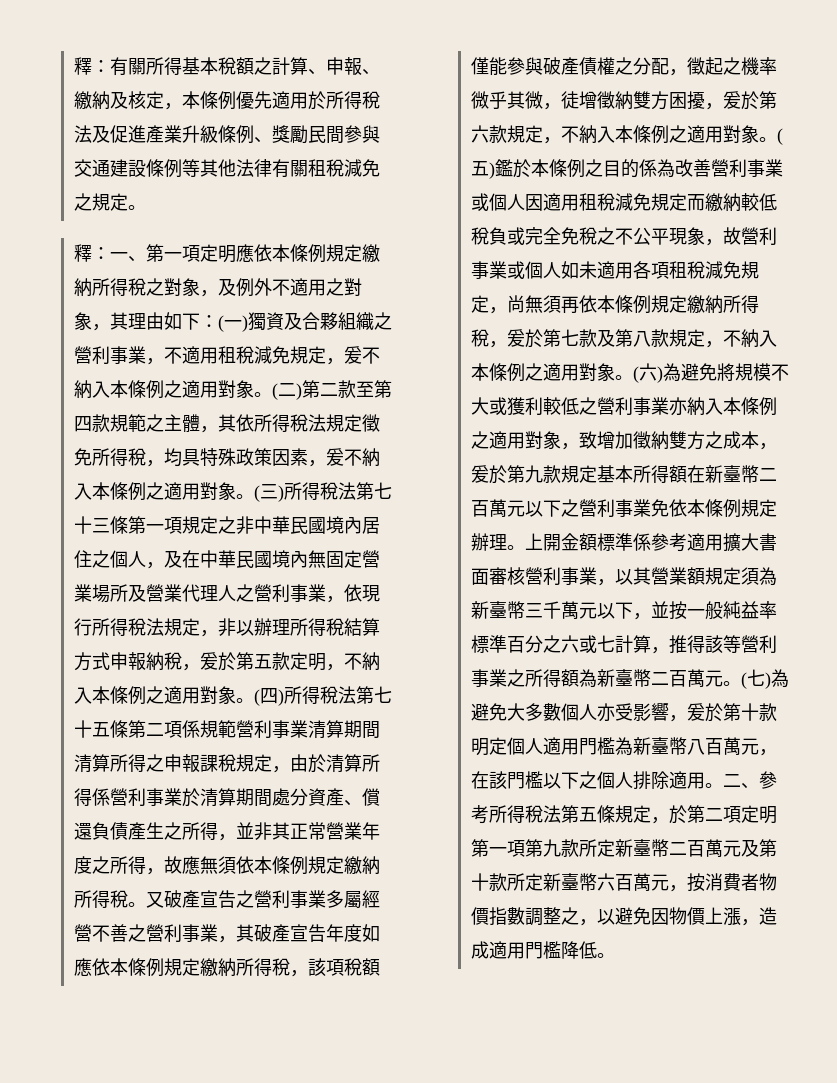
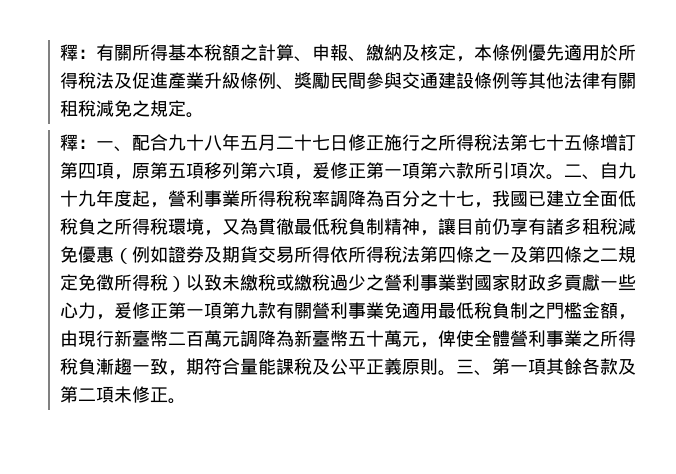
[145,244,380,263] [73,278,362,297] [73,312,392,332] [73,346,380,365] [73,380,392,400] [73,414,380,433] [73,448,380,467] [73,482,392,502] [73,516,380,535] [73,550,380,569] [73,584,380,603] [73,618,380,637] [73,652,380,671] [73,686,284,706] 第一項定明應依本條例規定繳納所得稅之對象，及例外不適用之對象，其理由如下：(一)獨資及合夥組織之營利事業，不適用租稅減免規定，爰不納入本條例之適用對象。(二)第二款至第四款規範之主體，其依所得稅法規定徵免所得稅，均具特殊政策因素，爰不納入本條例之適用對象。(三)所得稅法第七十三條第一項規定之非中華民國境內居住之個人，及在中華民國境內無固定營業場所及營業代理人之營利事業，依現行所得稅法規定，非以辦理所得稅結算方式申報納稅，爰於第五款定明，不納入本條例之適用對象。(四) -> [131,134,438,151] 配合九十八年五月二十七日修正施行之
[127,720,380,739] [73,754,380,773] [73,788,380,807] [73,822,380,841] [73,856,380,875] [73,890,380,908] [73,924,380,943] [73,958,380,977] [470,57,777,76] [470,91,777,110] [470,125,783,145] [470,159,783,179] [470,193,777,212] [470,227,777,246] [470,261,759,279] [470,295,759,314] [470,329,777,348] [470,363,789,383] [470,397,777,416] [470,431,777,450] [470,465,777,484] [470,499,777,518] [470,533,777,552] [470,567,777,586] [470,601,777,620] [470,635,777,654] [470,669,789,689] [470,703,777,722] [470,737,777,756] [470,771,777,790] [470,805,777,824] [470,839,777,857] [470,873,777,892] [470,907,777,926] [470,941,597,959] 第二項係規範營利事業清算期間清算所得之申報課稅規定，由於清算所得係營利事業於清算期間處分資產、償還負債產生之所得，並非其正常營業年度之所得，故應無須依本條例規定繳納所得稅。又破產宣告之營利事業多屬經營不善之營利事業，其破產宣告年度如應依本條例規定繳納所得稅，該項稅額僅能參與破產債權之分配，徵起之機率微乎其微，徒增徵納雙方困擾，爰於第六款規定，不納入本條例之適用對象。(五)鑑於本條例之目的係為改善營利事業或個人因適用租稅減免規定而繳納較低稅負或完全免稅之不公平現象，故營利事業或個人如未適用各項租稅減免規定，尚無須再依本條例規定繳納所得稅，爰於第七款及第八款規定，不納入本條例之適用對象。(六)為避免將規模不大或獲利較低之營利事業亦納入本條例之適用對象，致增加徵納雙方之成本，爰於第九款規定基本所得額在新臺幣二百萬元以下之營利事業免依本條例規定辦理。上開金額標準係參考適用擴大書面審核營利事業，以其營業額規定須為新臺幣三千萬元以下，並按一般純益率標準百分之六或七計算，推得該等營利事業之所得額為新臺幣二百萬元。(七)為避免大多數個人亦受影響，爰於第十款明定個人適用門檻為新臺幣八百萬元，在該門檻以下之個人排除適用。二、參考所得稅法第五條規定，於第二項定明第一項第九款所定新臺幣二百萬元及第十款所定新臺幣六百萬元，按消費者物價指數調整之，以避免因物價上漲，造成適用門檻降低 -> [599,134,636,151] [59,162,636,180] [59,190,636,208] [59,218,636,236] [59,246,636,264] [59,274,636,292] [59,302,636,320] [59,330,636,348] [59,358,636,376] [59,386,168,403] 增訂第四項，原第五項移列第六項，爰修正第一項第六款所引項次。二、自九十九年度起，營利事業所得稅稅率調降為百分之十七，我國已建立全面低稅負之所得稅環境，又為貫徹最低稅負制精神，讓目前仍享有諸多租稅減免優惠（例如證券及期貨交易所得依所得稅法第四條之一及第四條之二規定免徵所得稅）以致未繳稅或繳稅過少之營利事業對國家財政多貢獻一些心力，爰修正第一項第九款有關營利事業免適用最低稅負制之門檻金額，由現行新臺幣二百萬元調降為新臺幣五十萬元，俾使全體營利事業之所得稅負漸趨一致，期符合量能課稅及公平正義原則。三、第一項其餘各款及第二項未修正

